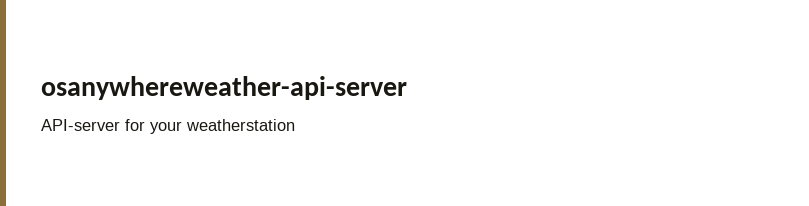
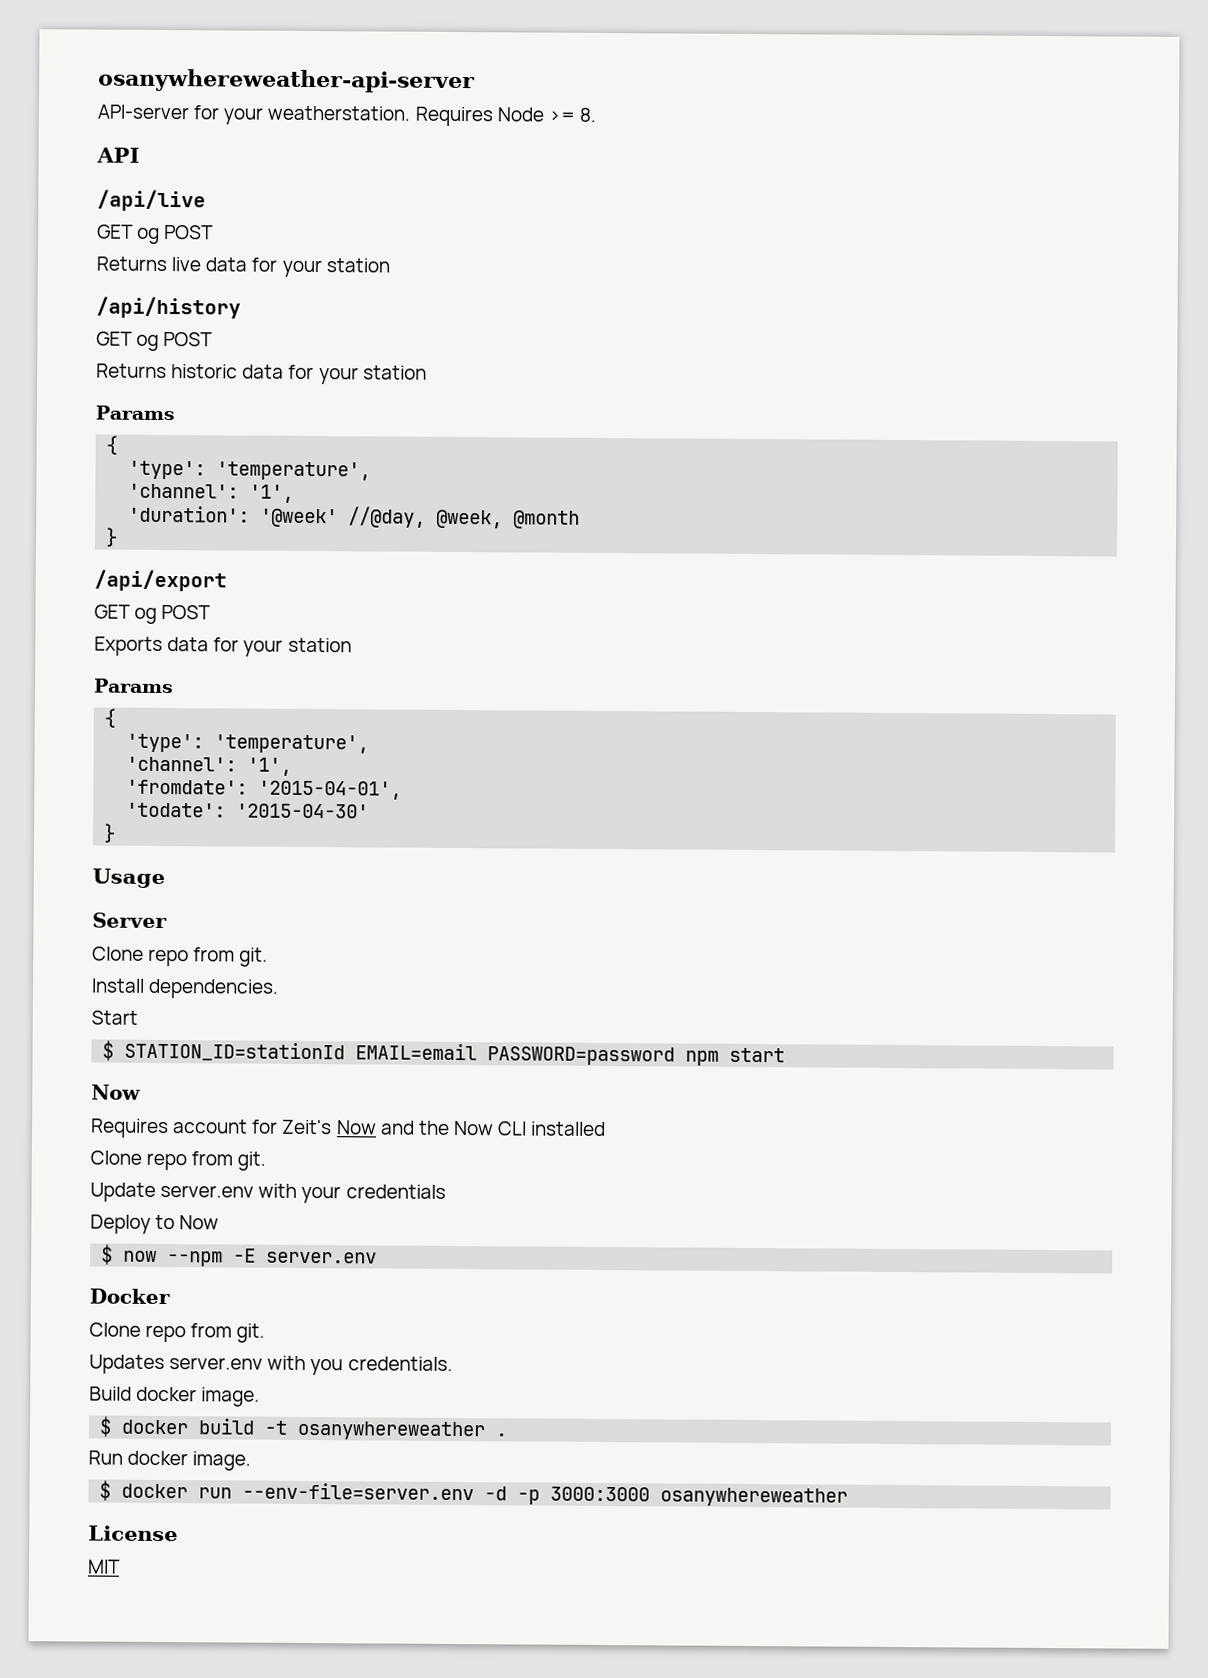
[186,119,295,131] weatherstation -> [267,105,596,127] [96,147,140,163] [97,189,206,212] [97,224,215,244] [96,256,390,278] [96,296,241,319] [96,331,214,351] [96,363,427,385] [95,405,175,421] [106,435,119,455] [128,460,372,481] [128,483,295,503] [128,505,581,529] [105,527,119,547] [94,569,227,592] [94,604,212,624] [94,636,352,657] [93,678,174,694] [104,708,117,728] [126,733,370,754] [126,756,293,776] [126,779,403,800] [126,802,370,819] [103,823,117,843] [92,868,165,889] [92,912,167,929] [92,946,269,967] [91,978,280,999] [91,1010,138,1025] [102,1040,786,1066] [91,1084,141,1100] [90,1118,607,1139] [90,1150,267,1171] [90,1182,446,1204] [90,1214,220,1234] [101,1244,378,1267] [89,1288,170,1305] [89,1322,266,1343] [89,1354,453,1376] [89,1386,261,1407] [99,1416,508,1441] [88,1450,252,1471] [99,1480,849,1507] [88,1525,178,1542] [87,1559,121,1574] weatherstation. Requires Node >= 8. // API // /api/live // GET og POST // Returns live data for your station // /api/history // GET og POST // Returns historic data for your station // Params // { // 'type': 'temperature', // 'channel': '1', // 'duration': '@week' //@day, @week, @month // } // /api/export // GET og POST // Exports data for your station // Params // { // 'type': 'temperature', // 'channel': '1', // 'fromdate': '2015-04-01', // 'todate': '2015-04-30' // } // Usage // Server // Clone repo from git. // Install dependencies. // Start // $ STATION_ID=stationId EMAIL=email PASSWORD=password npm start // Now // Requires account for Zeit's Now and the Now CLI installed // Clone repo from git. // Update server.env with your credentials // Deploy to Now // $ now --npm -E server.env // Docker // Clone repo from git. // Updates server.env with you credentials. // Build docker image. // $ docker build -t osanywhereweather . // Run docker image. // $ docker run --env-file=server.env -d -p 3000:3000 osanywhereweather // License // MIT

